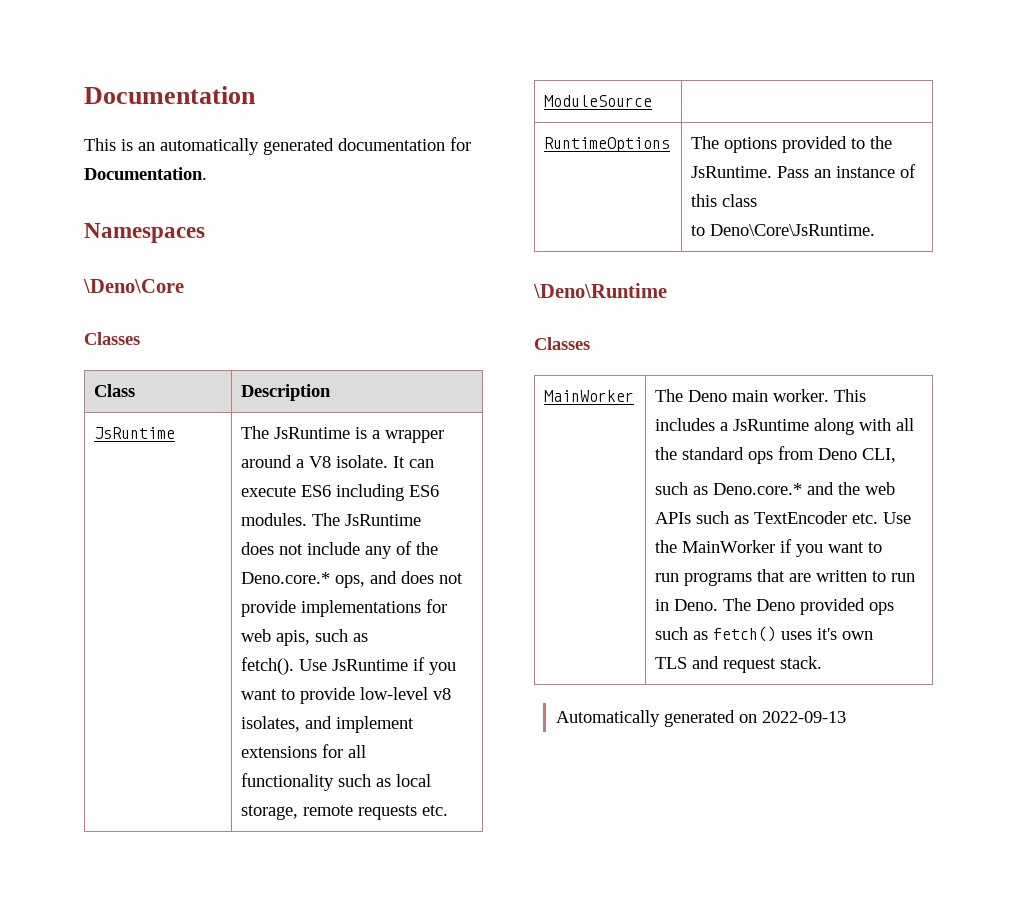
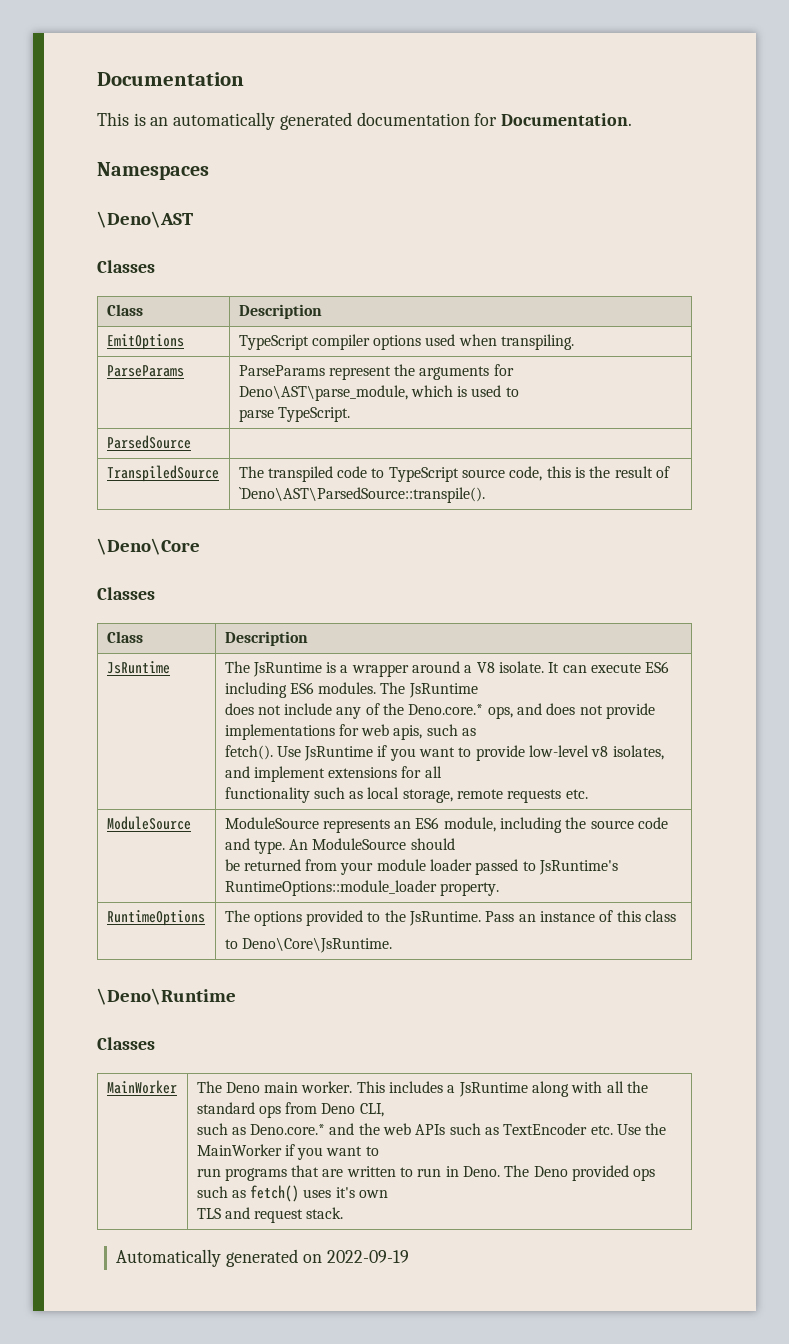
(205, 233) none -> [97,211,193,228] [97,260,155,273] [106,304,143,316] [238,304,322,319] [106,334,184,350] [238,334,575,350] [106,365,184,377] [238,364,514,380] [238,385,519,401] [238,407,350,422] [106,435,191,449] [106,465,219,482] [238,466,671,482] [238,487,485,503] // \Deno\AST // Classes // Class | Description // EmitOptions | TypeScript compiler options used when transpiling. // ParseParams | ParseParams represent the arguments for Deno\AST\parse_module, which is used to // parse TypeScript. // ParsedSource | // TranspiledSource | The transpiled code to TypeScript source code, this is the result of `Deno\AST\ParsedSource::transpile().
(653, 101) none -> [224,817,669,833] [224,838,455,854] [224,859,619,875] [224,880,499,896] ModuleSource represents an ES6 module, including the source code and type. An ModuleSource should // be returned from your module loader passed to JsRuntime's RuntimeOptions::module_loader property.
[762,711,847,723] 2022-09-13 -> [326,1250,409,1263] 2022-09-19

